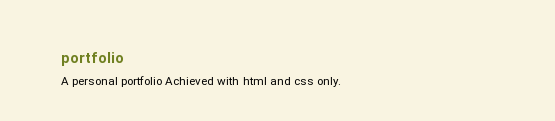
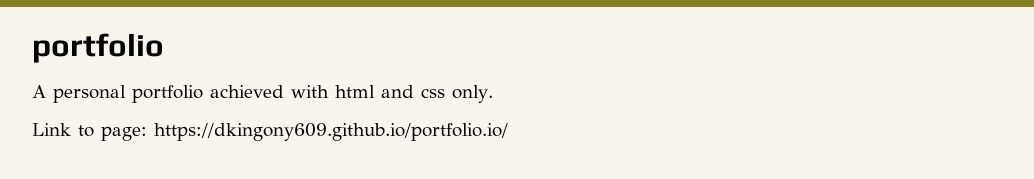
[165,77,215,85] Achieved -> [210,85,284,98] achieved
(341, 82) none -> [32,123,508,141] // Link to page: https://dkingony609.github.io/portfolio.io/

